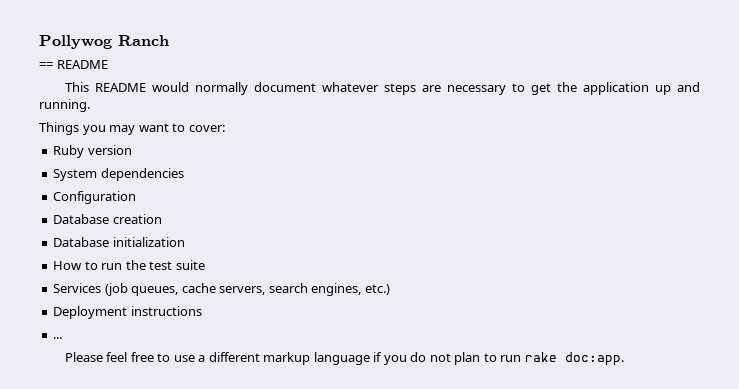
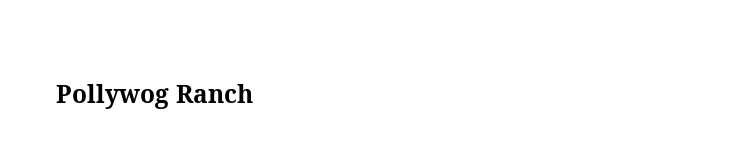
[39,60,108,69] [64,82,701,95] [39,99,90,112] [39,122,225,135] [53,145,132,158] [53,168,184,181] [53,191,137,204] [53,214,162,224] [53,237,185,247] [53,260,205,270] [53,283,390,296] [53,306,202,319] [53,337,63,339] [64,352,624,366] // == README // This README would normally document whatever steps are necessary to get the application up and running. // Things you may want to cover: // Ruby version // System dependencies // Configuration // Database creation // Database initialization // How to run the test suite // Services (job queues, cache servers, search engines, etc.) // Deployment instructions // ... // Please feel free to use a different markup language if you do not plan to run rake doc:app. -> (253, 93) none

